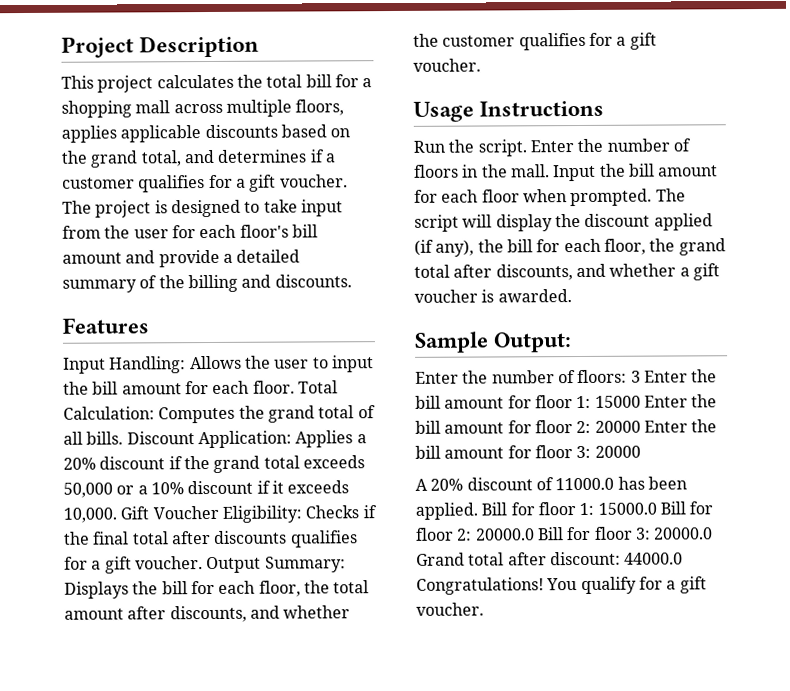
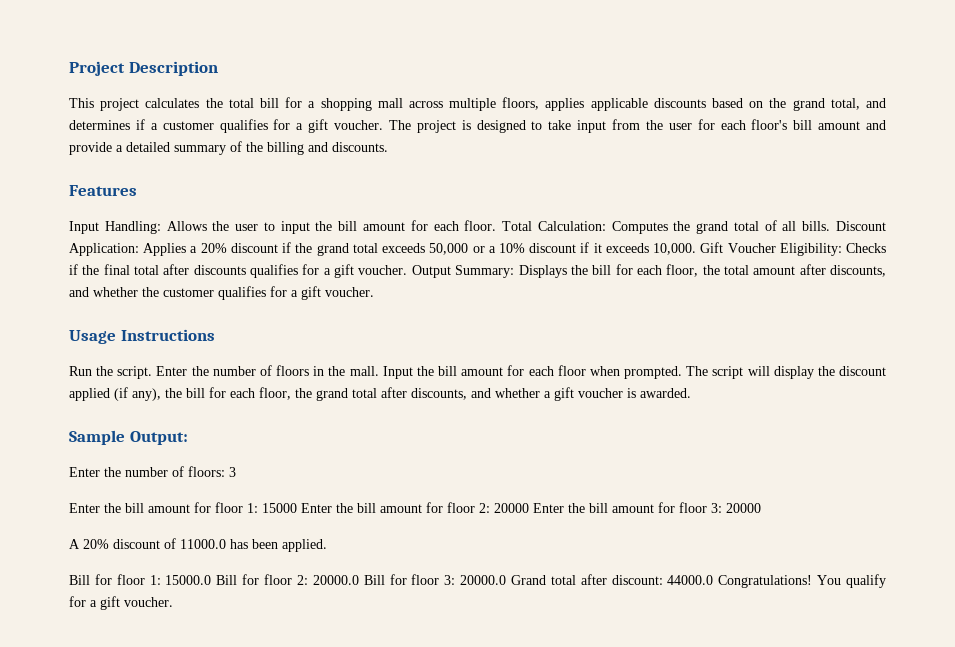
(641, 376) none -> (236, 472) //
(478, 511) none -> (327, 545) //

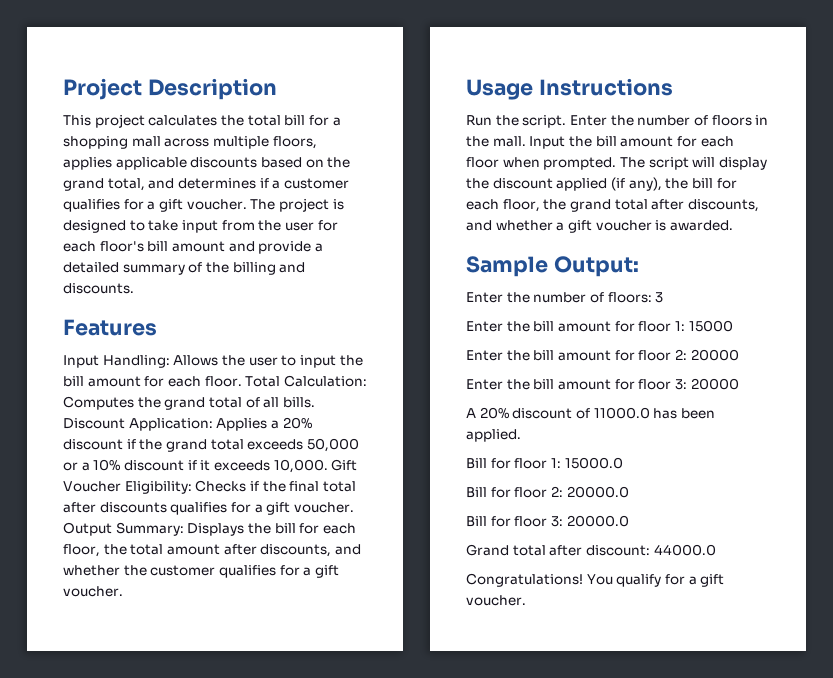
(297, 508) none -> (733, 326) //
(529, 508) none -> (739, 355) //
(212, 580) none -> (623, 463) //
(359, 580) none -> (629, 492) //
(507, 580) none -> (629, 521) //
(714, 580) none -> (716, 550) //

